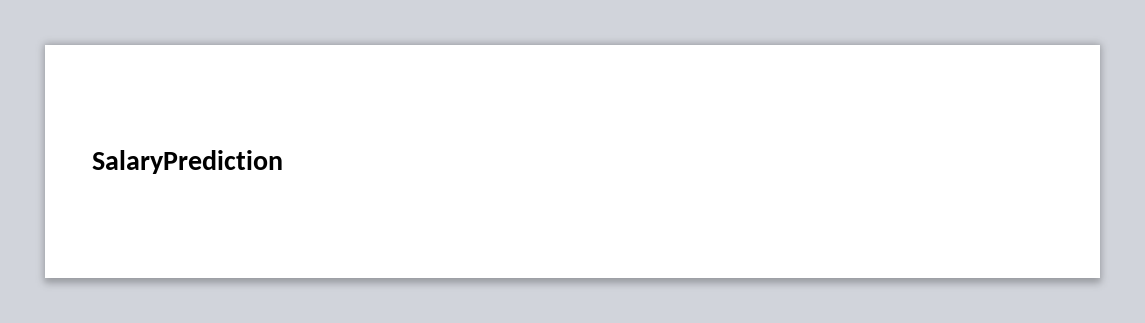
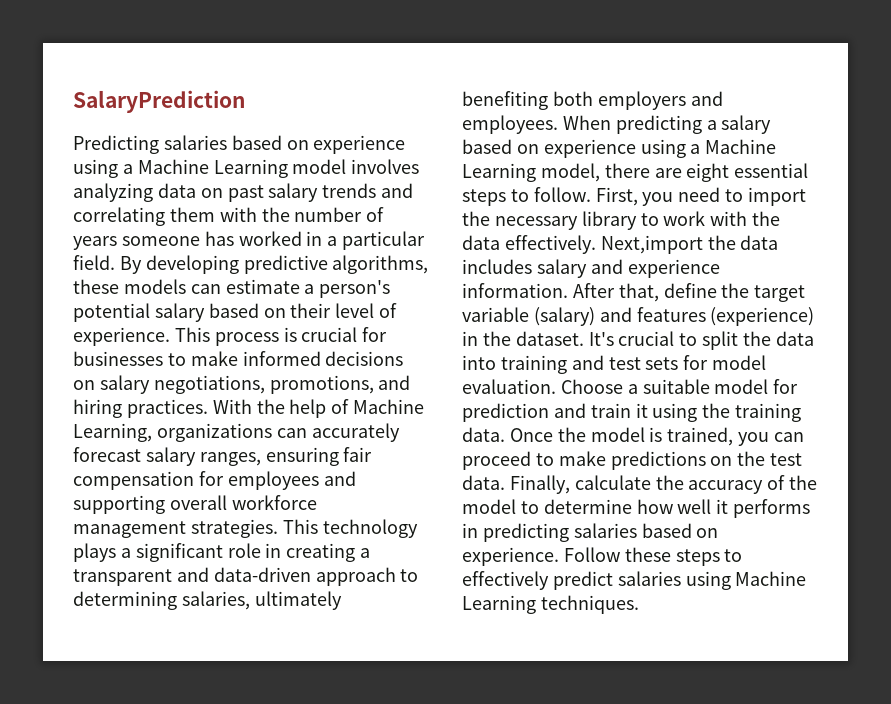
(283, 162) none -> [73,135,406,154] [73,159,420,178] [73,183,414,202] [73,207,385,226] [73,231,426,250] [73,255,429,274] [73,279,391,298] [73,303,398,322] [73,327,388,346] [73,351,404,366] [73,375,411,394] [73,399,425,418] [73,423,400,442] [73,447,373,466] [73,471,356,490] [73,495,317,514] [73,519,418,538] [73,543,371,562] [73,567,419,586] [73,591,342,610] [462,91,723,110] [462,115,772,134] [462,139,777,158] [462,163,809,182] [462,187,807,206] [462,211,781,230] [462,235,779,254] [462,259,720,278] [462,283,806,302] [462,307,815,326] [462,331,814,350] [462,355,767,374] [462,379,799,394] [462,403,802,422] [462,427,805,446] [462,451,803,470] [462,475,818,494] [462,499,811,518] [462,523,719,542] [462,547,743,566] [462,571,807,590] [462,595,639,614] // Predicting salaries based on experience using a Machine Learning model involves analyzing data on past salary trends and correlating them with the number of years someone has worked in a particular field. By developing predictive algorithms, these models can estimate a person's potential salary based on their level of experience. This process is crucial for businesses to make informed decisions on salary negotiations, promotions, and hiring practices. With the help of Machine Learning, organizations can accurately forecast salary ranges, ensuring fair compensation for employees and supporting overall workforce management strategies. This technology plays a significant role in creating a transparent and data-driven approach to determining salaries, ultimately benefiting both employers and employees. When predicting a salary based on experience using a Machine Learning model, there are eight essential steps to follow. First, you need to import the necessary library to work with the data effectively. Next,import the data includes salary and experience information. After that, define the target variable (salary) and features (experience) in the dataset. It's crucial to split the data into training and test sets for model evaluation. Choose a suitable model for prediction and train it using the training data. Once the model is trained, you can proceed to make predictions on the test data. Finally, calculate the accuracy of the model to determine how well it performs in predicting salaries based on experience. Follow these steps to effectively predict salaries using Machine Learning techniques.

